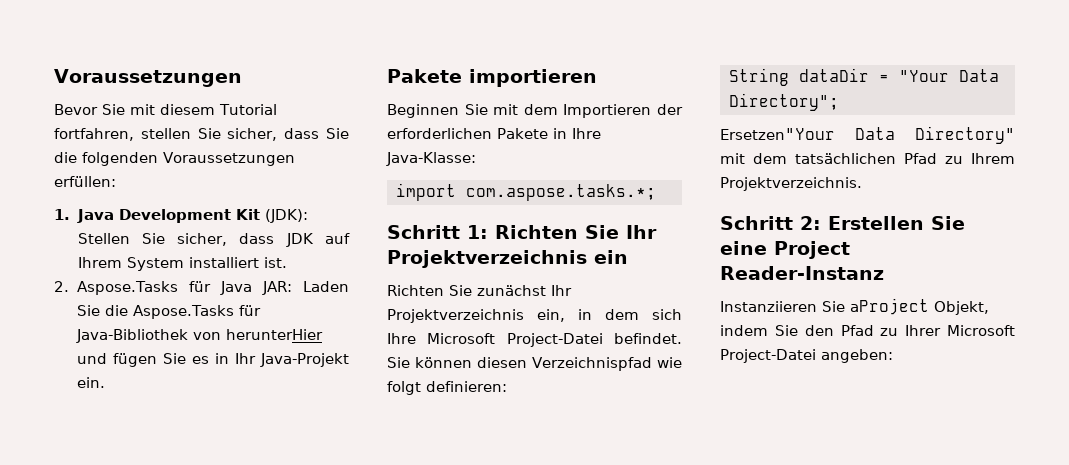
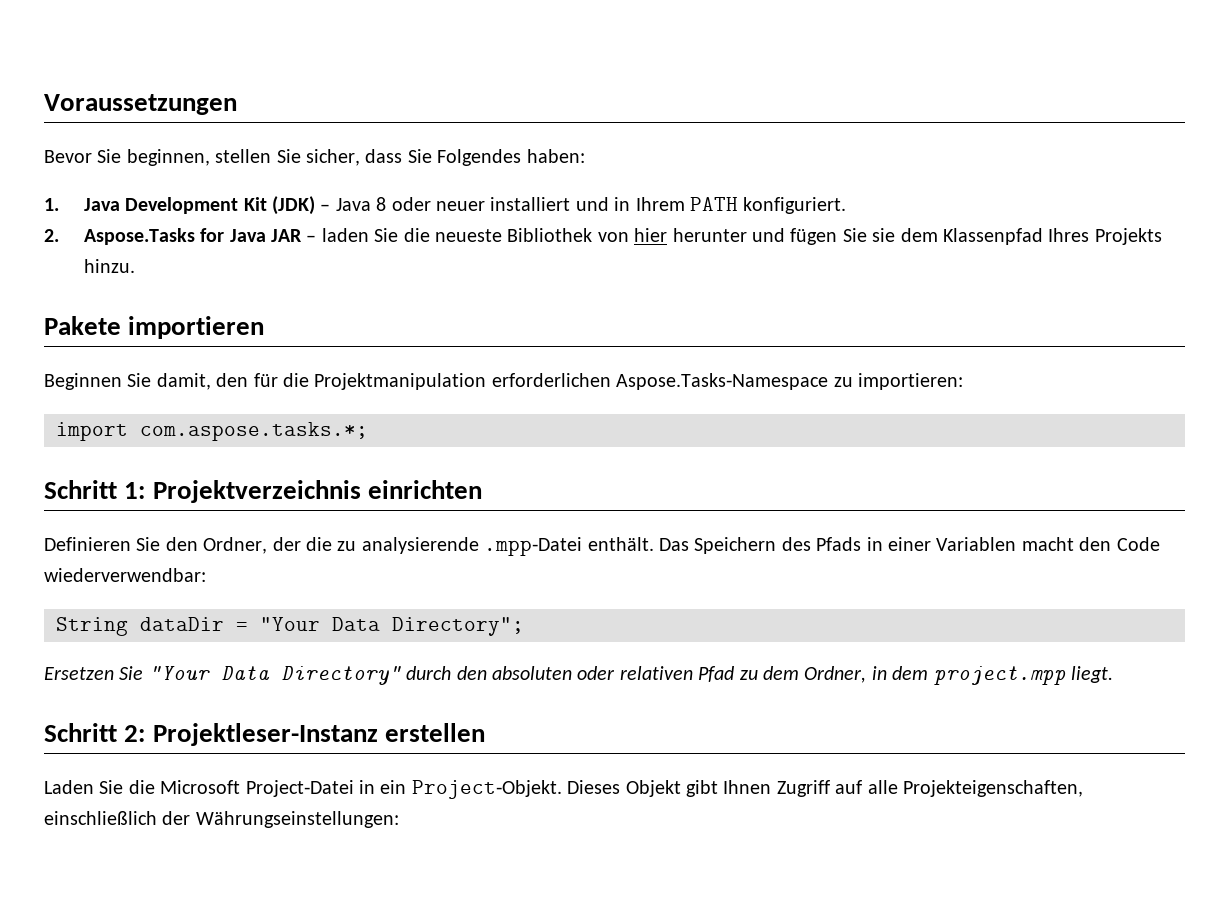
[130,104,277,115] [54,128,134,141] mit diesem Tutorial fortfahren, -> [126,149,210,166] beginnen,
[54,152,295,166] [54,176,116,187] die folgenden Voraussetzungen erfüllen: -> [437,149,585,166] Folgendes haben:
[264,209,308,223] [77,233,351,247] [77,257,287,271] [54,281,349,295] [76,305,262,319] [75,329,323,343] [76,353,350,367] [76,377,105,388] [387,69,597,87] [387,104,683,118] [387,128,601,139] [386,152,476,166] [396,183,656,201] [387,225,657,239] [387,250,628,268] [387,285,572,296] [387,309,682,323] [387,333,682,347] [387,357,682,371] [387,381,507,395] (JDK): Stellen Sie sicher, dass JDK auf Ihrem System installiert ist. // 2. Aspose.Tasks für Java JAR: Laden Sie die Aspose.Tasks für Java-Bibliothek von herunterHier und fügen Sie es in Ihr Java-Projekt ein. // Pakete importieren // Beginnen Sie mit dem Importieren der erforderlichen Pakete in Ihre Java-Klasse: // import com.aspose.tasks.*; // Schritt 1: Richten Sie Ihr Projektverzeichnis ein // Richten Sie zunächst Ihr Projektverzeichnis ein, in dem sich Ihre Microsoft Project-Datei befindet. Sie können diesen Verzeichnispfad wie folgt definieren: -> [271,196,847,215] [44,228,1162,245] [83,259,135,273] [44,316,265,339] [44,373,963,390] [56,422,368,441] [44,480,482,503] [44,537,1160,556] [44,568,206,582] (JDK) – Java 8 oder neuer installiert und in Ihrem PATH konfiguriert. // 2. Aspose.Tasks for Java JAR – laden Sie die neueste Bibliothek von hier herunter und fügen Sie sie dem Klassenpfad Ihres Projekts hinzu. // Pakete importieren // Beginnen Sie damit, den für die Projektmanipulation erforderlichen Aspose.Tasks‑Namespace zu importieren: // import com.aspose.tasks.*; // Schritt 1: Projektverzeichnis einrichten // Definieren Sie den Ordner, der die zu analysierende .mpp‑Datei enthält. Das Speichern des Pfads in einer Variablen macht den Code wiederverwendbar:
[720,126,1015,144] [720,153,1015,164] [720,177,862,191] [720,216,965,230] [720,241,850,259] [720,266,884,280] [720,298,989,315] [720,325,1015,336] [720,349,893,363] Ersetzen"Your Data Directory" mit dem tatsächlichen Pfad zu Ihrem Projektverzeichnis. // Schritt 2: Erstellen Sie eine Project Reader-Instanz // Instanziieren Sie aProject Objekt, indem Sie den Pfad zu Ihrer Microsoft Project-Datei angeben: -> [44,666,1113,685] [44,723,485,746] [44,780,1083,799] [44,811,399,828] Ersetzen Sie "Your Data Directory" durch den absoluten oder relativen Pfad zu dem Ordner, in dem project.mpp liegt. // Schritt 2: Projektleser-Instanz erstellen // Laden Sie die Microsoft Project‑Datei in ein Project‑Objekt. Dieses Objekt gibt Ihnen Zugriff auf alle Projekteigenschaften, einschließlich der Währungseinstellungen:

